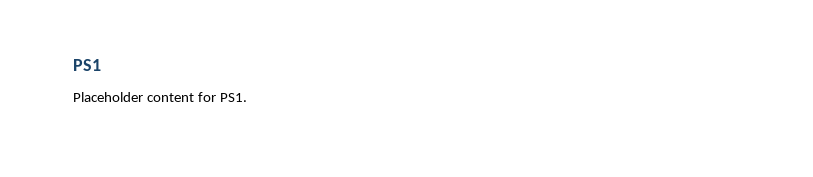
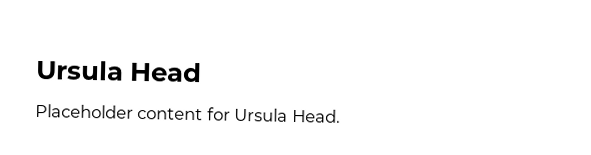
[73,59,101,71] PS1 -> [35,59,203,83] Ursula Head
[219,93,247,102] PS1. -> [234,107,341,123] Ursula Head.

